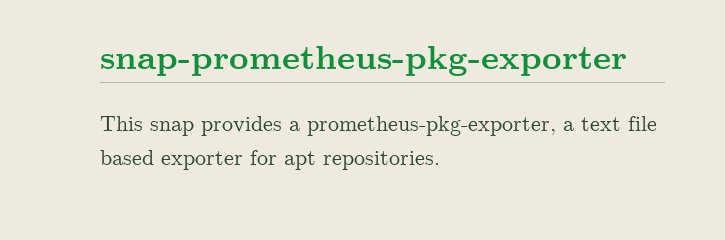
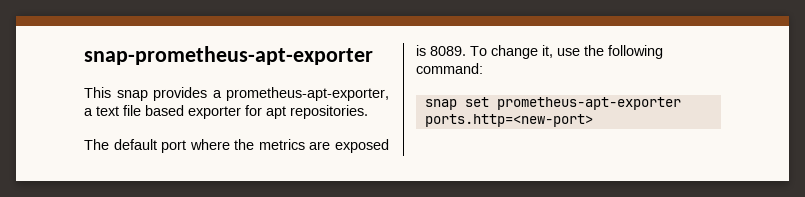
[100,46,627,76] snap-prometheus-pkg-exporter -> [84,46,373,65] snap-prometheus-apt-exporter
[307,116,556,136] prometheus-pkg-exporter, -> [226,87,389,101] prometheus-apt-exporter,
(440, 160) none -> [84,139,390,153] [416,45,663,59] [416,63,483,74] [424,97,681,110] [424,114,593,127] // The default port where the metrics are exposed is 8089. To change it, use the following command: // snap set prometheus-apt-exporter ports.http=<new-port>

